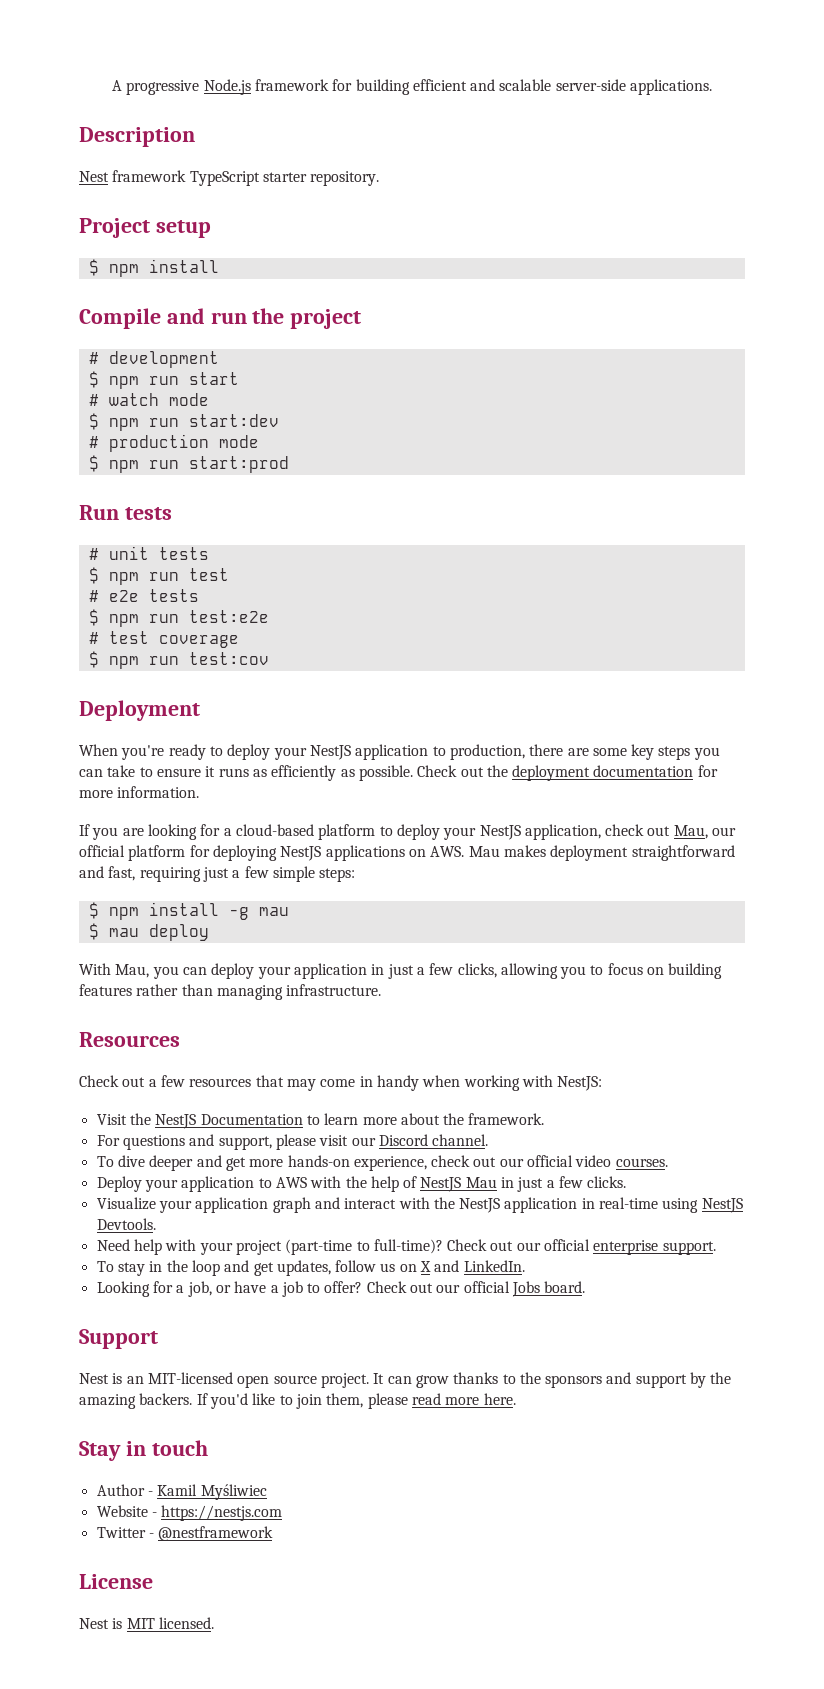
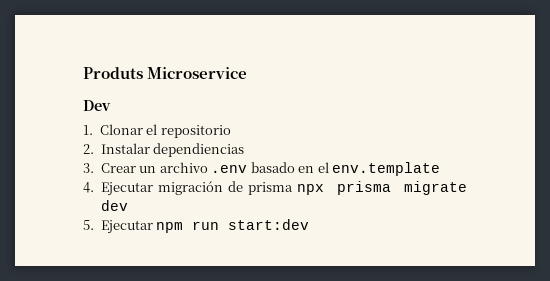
[111,79,713,95] [79,127,195,147] [79,170,380,186] [79,218,211,238] [88,259,219,277] [79,308,362,329] [88,351,219,368] [88,371,239,389] [88,393,209,406] [88,413,279,431] [88,434,259,452] [88,455,289,473] [79,505,172,520] [88,546,209,560] [88,567,229,585] [88,589,199,602] [88,609,269,627] [88,631,239,648] [88,651,269,669] [79,700,200,721] [79,744,720,760] [79,765,718,781] [79,786,200,798] [79,824,737,840] [79,845,735,861] [79,866,356,882] [88,902,289,920] [88,923,209,941] [79,963,723,979] [79,984,382,1000] [79,1032,180,1047] [79,1075,603,1091] [96,1113,545,1129] [96,1134,489,1150] [96,1155,668,1171] [96,1176,627,1192] [96,1197,743,1213] [96,1218,156,1230] [96,1239,716,1255] [96,1260,525,1276] [96,1281,586,1297] [79,1329,158,1349] [79,1372,732,1388] [79,1393,516,1409] [79,1440,208,1461] [96,1484,267,1500] [96,1505,283,1521] [96,1526,274,1541] [79,1574,153,1589] [79,1617,214,1629] A progressive Node.js framework for building efficient and scalable server-side applications. // Description // Nest framework TypeScript starter repository. // Project setup // $ npm install // Compile and run the project // # development // $ npm run start // # watch mode // $ npm run start:dev // # production mode // $ npm run start:prod // Run tests // # unit tests // $ npm run test // # e2e tests // $ npm run test:e2e // # test coverage // $ npm run test:cov // Deployment // When you're ready to deploy your NestJS application to production, there are some key steps you can take to ensure it runs as efficiently as possible. Check out the deployment documentation for more information. // If you are looking for a cloud-based platform to deploy your NestJS application, check out Mau, our official platform for deploying NestJS applications on AWS. Mau makes deployment straightforward and fast, requiring just a few simple steps: // $ npm install -g mau // $ mau deploy // With Mau, you can deploy your application in just a few clicks, allowing you to focus on building features rather than managing infrastructure. // Resources // Check out a few resources that may come in handy when working with NestJS: // Visit the NestJS Documentation to learn more about the framework. // For questions and support, please visit our Discord channel. // To dive deeper and get more hands-on experience, check out our official video courses. // Deploy your application to AWS with the help of NestJS Mau in just a few clicks. // Visualize your application graph and interact with the NestJS application in real-time using NestJS Devtools. // Need help with your project (part-time to full-time)? Check out our official enterprise support. // To stay in the loop and get updates, follow us on X and LinkedIn. // Looking for a job, or have a job to offer? Check out our official Jobs board. // Support // Nest is an MIT-licensed open source project. It can grow thanks to the sponsors and support by the amazing backers. If you'd like to join them, please read more here. // Stay in touch // Author - Kamil Myśliwiec // Website - https://nestjs.com // Twitter - @nestframework // License // Nest is MIT licensed. -> [83,67,248,79] [83,100,111,111] [83,124,231,138] [83,143,245,157] [83,162,441,176] [83,181,467,196] [100,200,128,211] [83,219,310,234] Produts Microservice // Dev // 1. Clonar el repositorio // 2. Instalar dependiencias // 3. Crear un archivo .env basado en el env.template // 4. Ejecutar migración de prisma npx prisma migrate dev // 5. Ejecutar npm run start:dev

